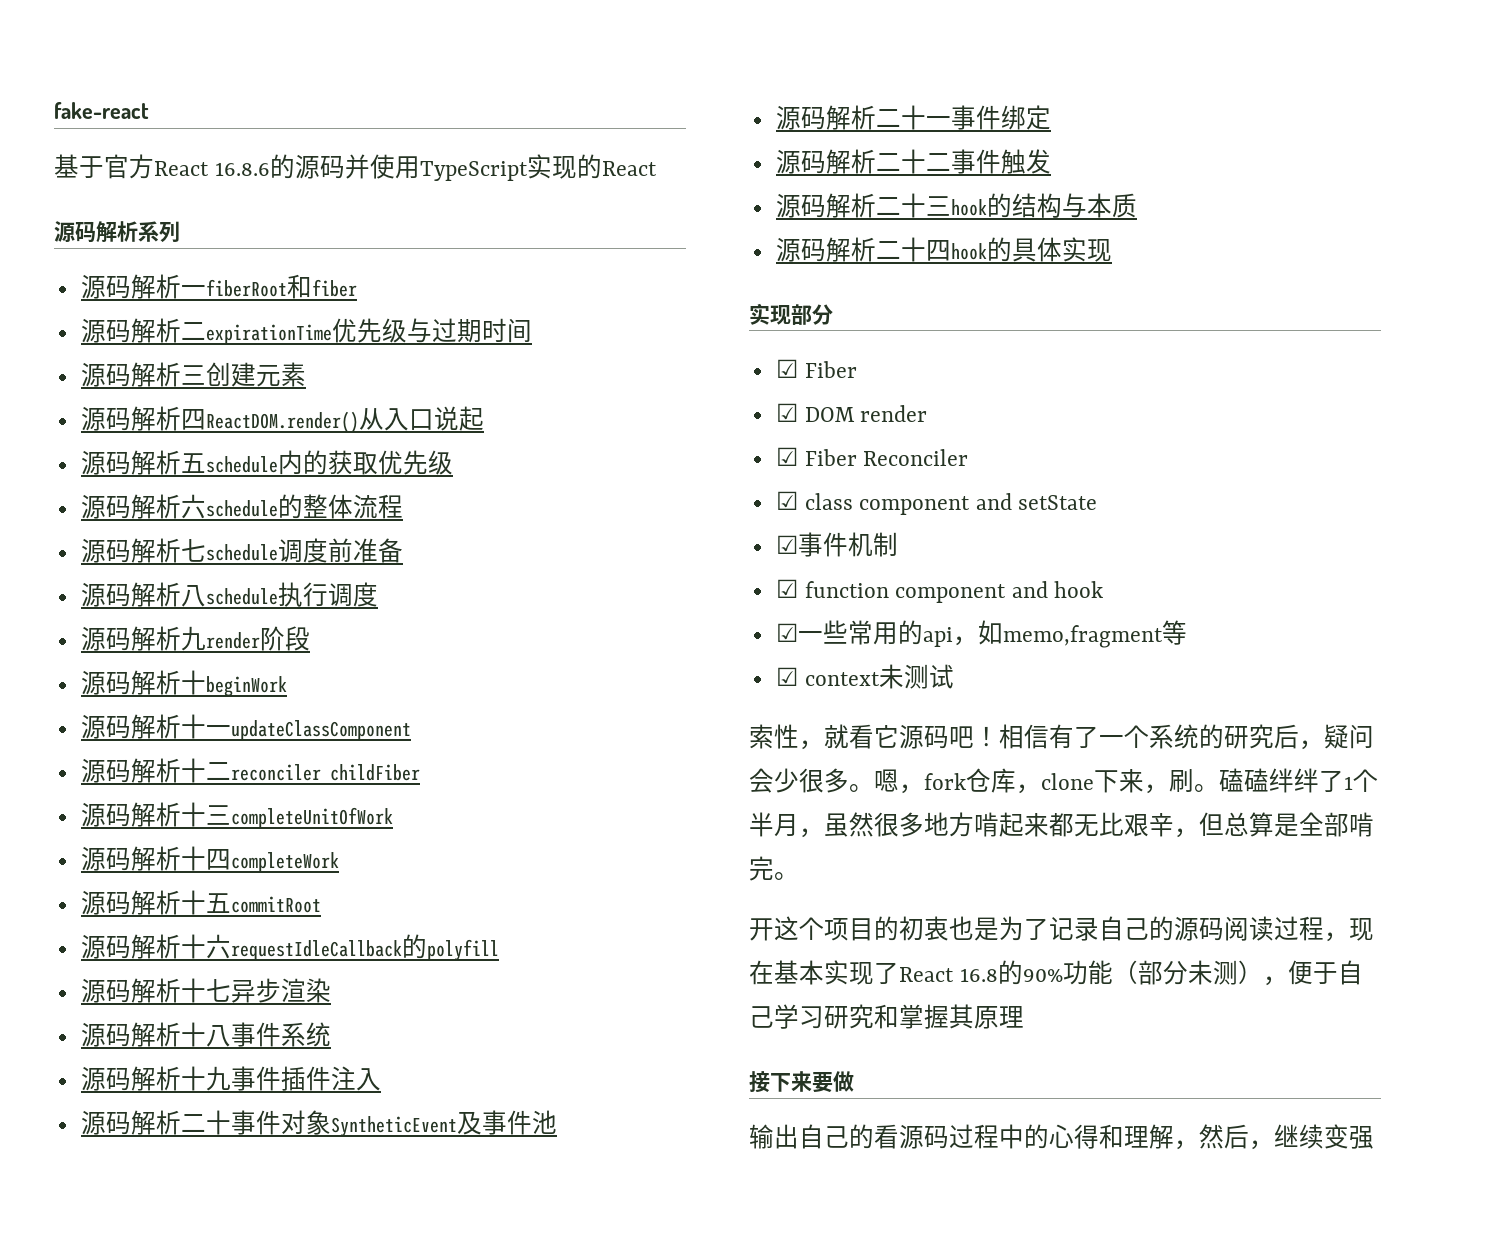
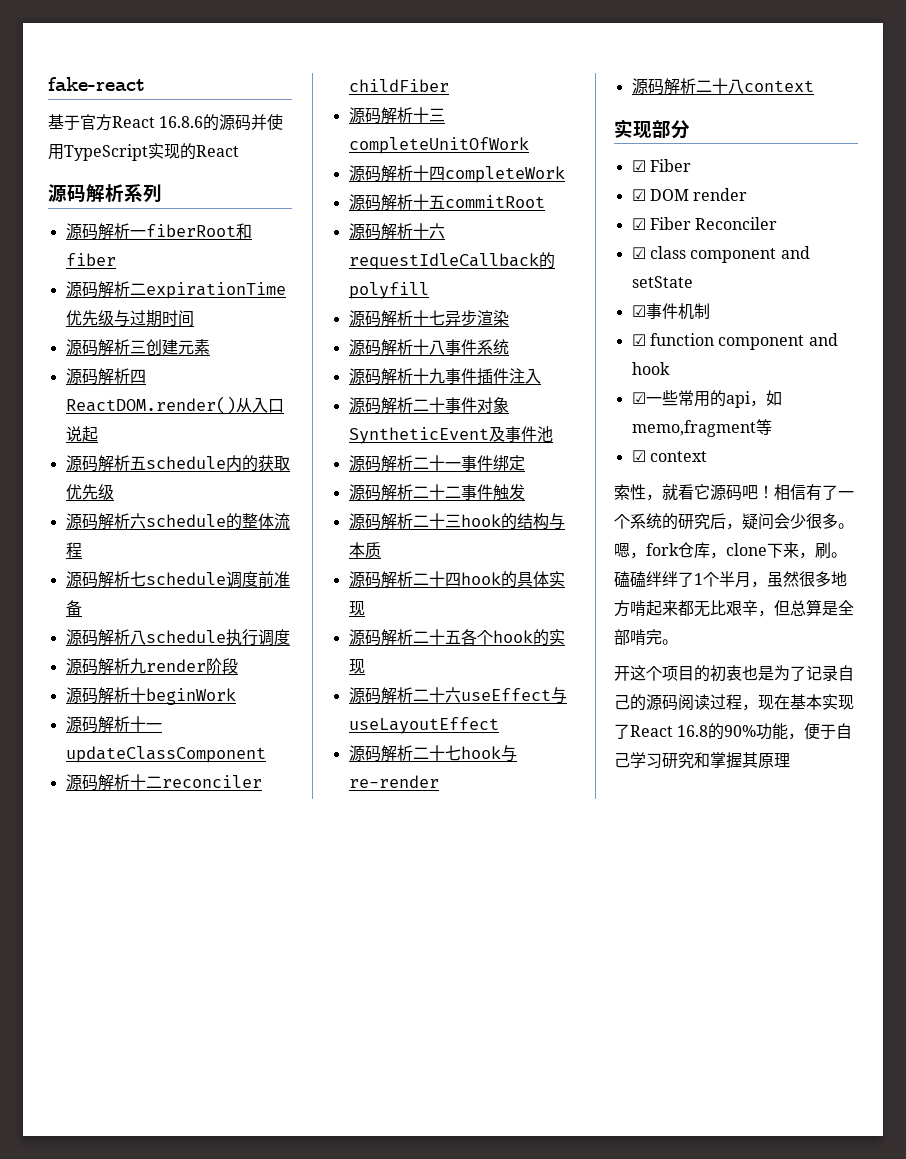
(1112, 250) none -> [348,629,565,646] [348,659,365,674] [348,687,567,704] [348,717,499,734] [348,745,517,762] [348,775,439,788] [631,78,814,95] // 源码解析二十五各个hook的实现 // 源码解析二十六useEffect与useLayoutEffect // 源码解析二十七hook与re-render // 源码解析二十八context
[878,664,954,689] 未测试 -> (707, 456) none
[1112,960,1263,985] （部分未测） -> (789, 731) none
[749,1071,854,1093] [749,1124,1374,1150] // 接下来要做 // 输出自己的看源码过程中的心得和理解，然后，继续变强 -> (790, 760) none

